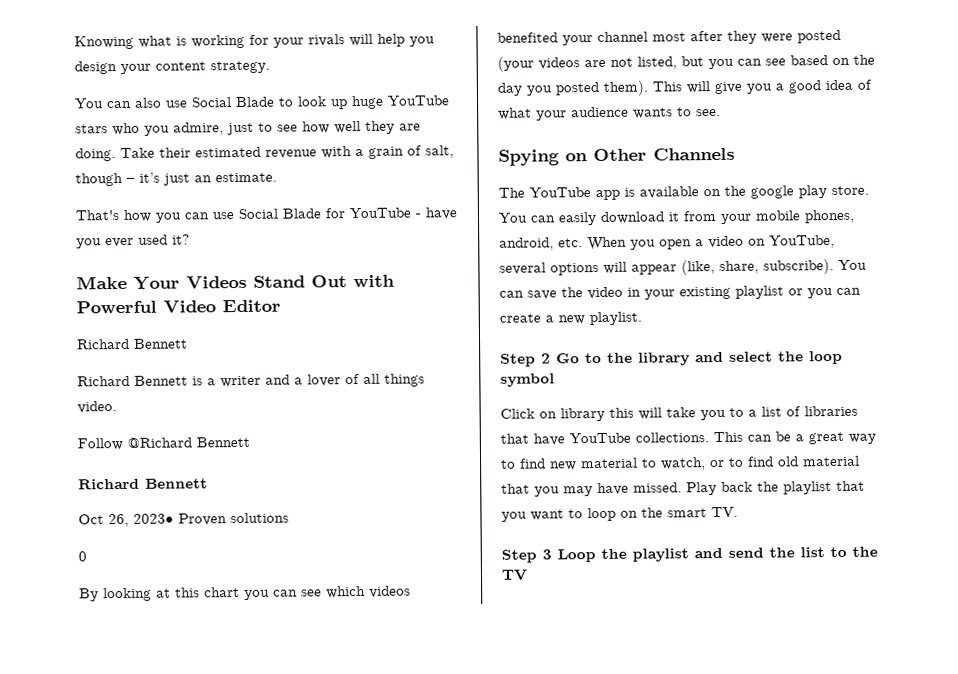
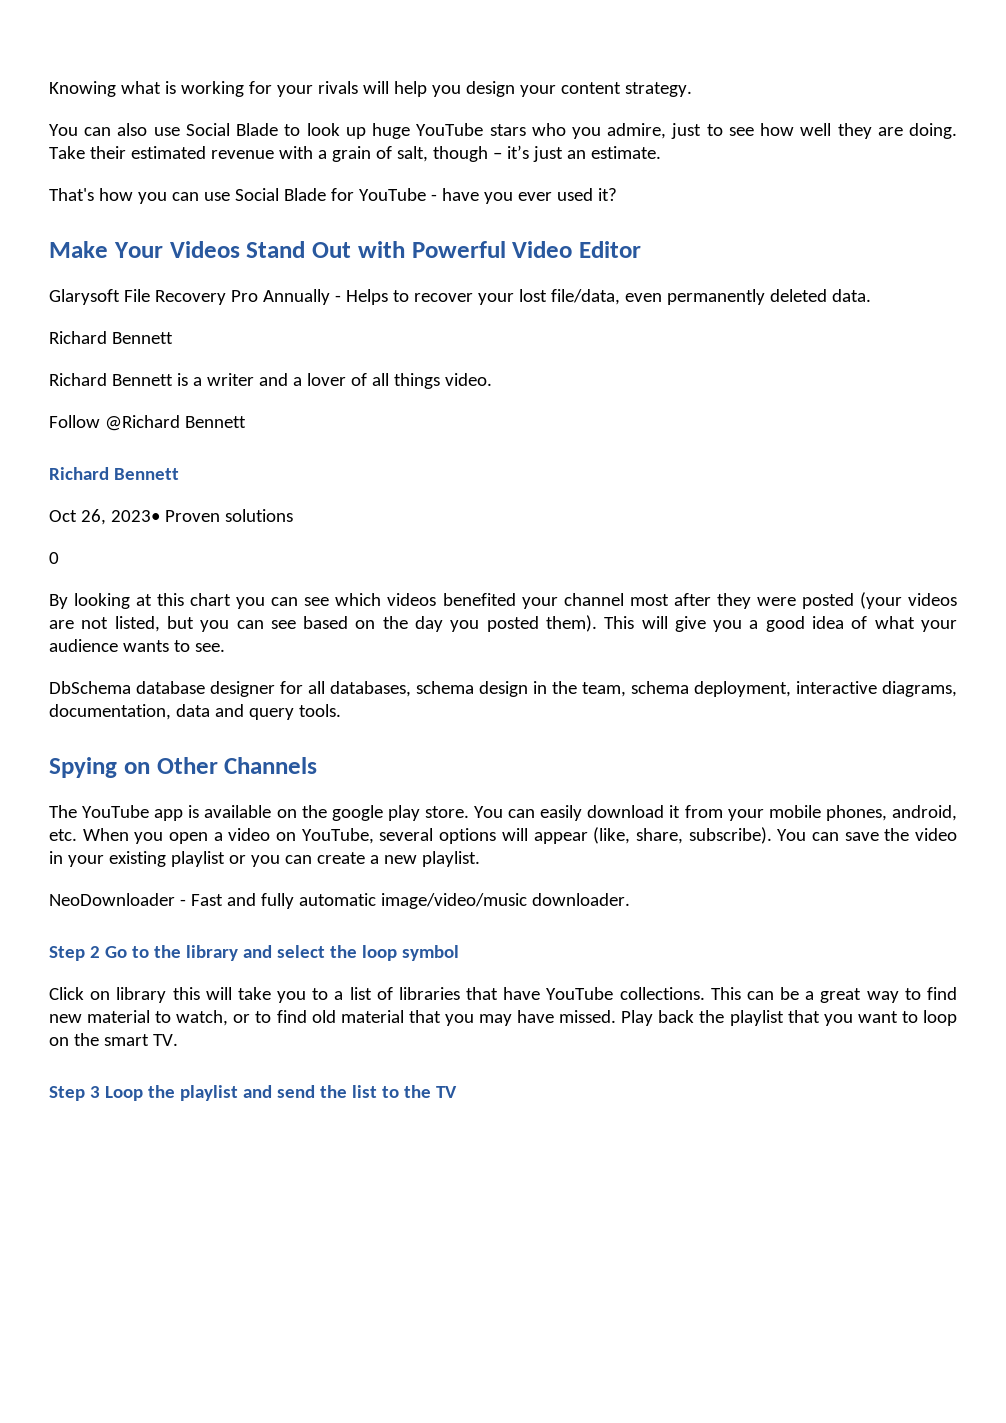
(281, 306) none -> [49,289,871,305] // Glarysoft File Recovery Pro Annually - Helps to recover your lost file/data, even permanently deleted data.
(721, 112) none -> [49,681,957,697] [49,704,341,720] // DbSchema database designer for all databases, schema design in the team, schema deployment, interactive diagrams, documentation, data and query tools.
(642, 318) none -> [49,893,630,909] // NeoDownloader - Fast and fully automatic image/video/music downloader.

